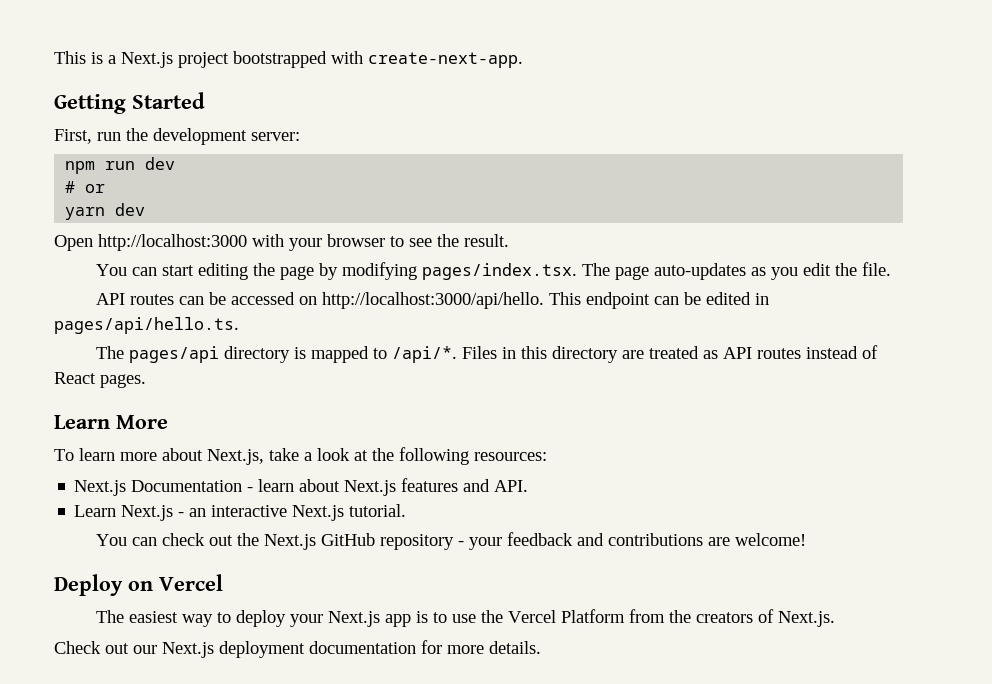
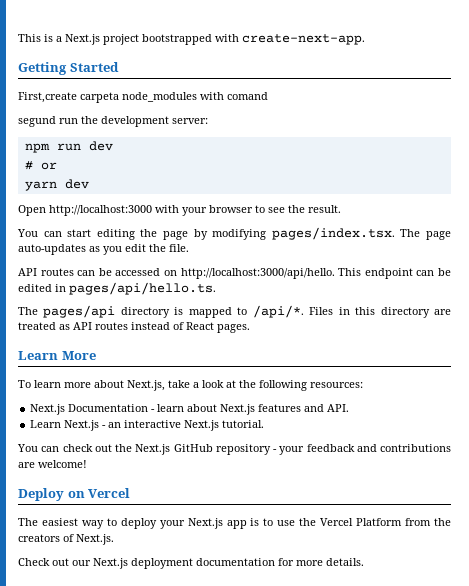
[54,129,92,144] First, -> [18,92,268,103] [18,116,56,127] First,create carpeta node_modules with comand // segund

